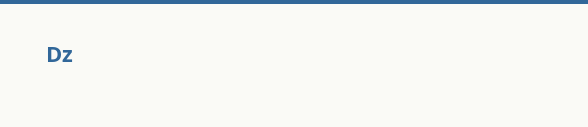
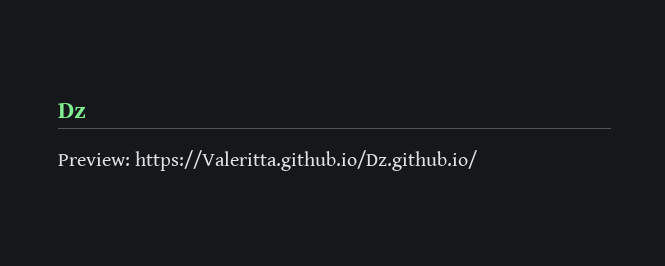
(73, 54) none -> [58,150,478,171] // Preview: https://Valeritta.github.io/Dz.github.io/

